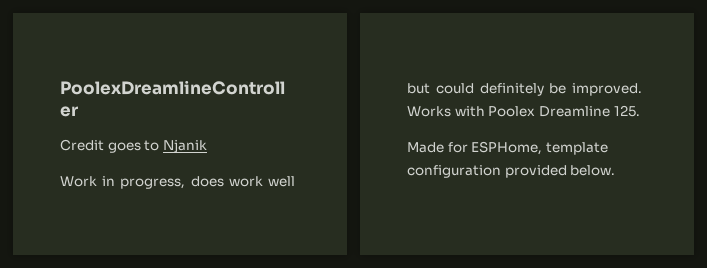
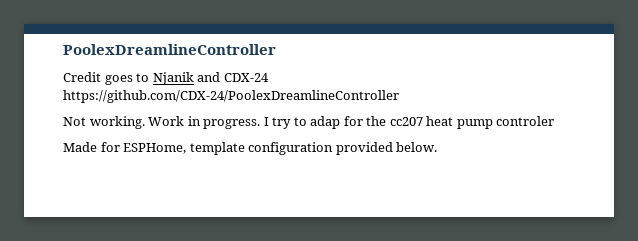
[60,176,295,189] [407,83,642,96] [407,105,640,117] // Work in progress, does work well but could definitely be improved. Works with Poolex Dreamline 125. -> [197,72,269,82] [63,90,399,103] [63,116,555,129] and CDX-24 https://github.com/CDX-24/PoolexDreamlineController // Not working. Work in progress. I try to adap for the cc207 heat pump controler

